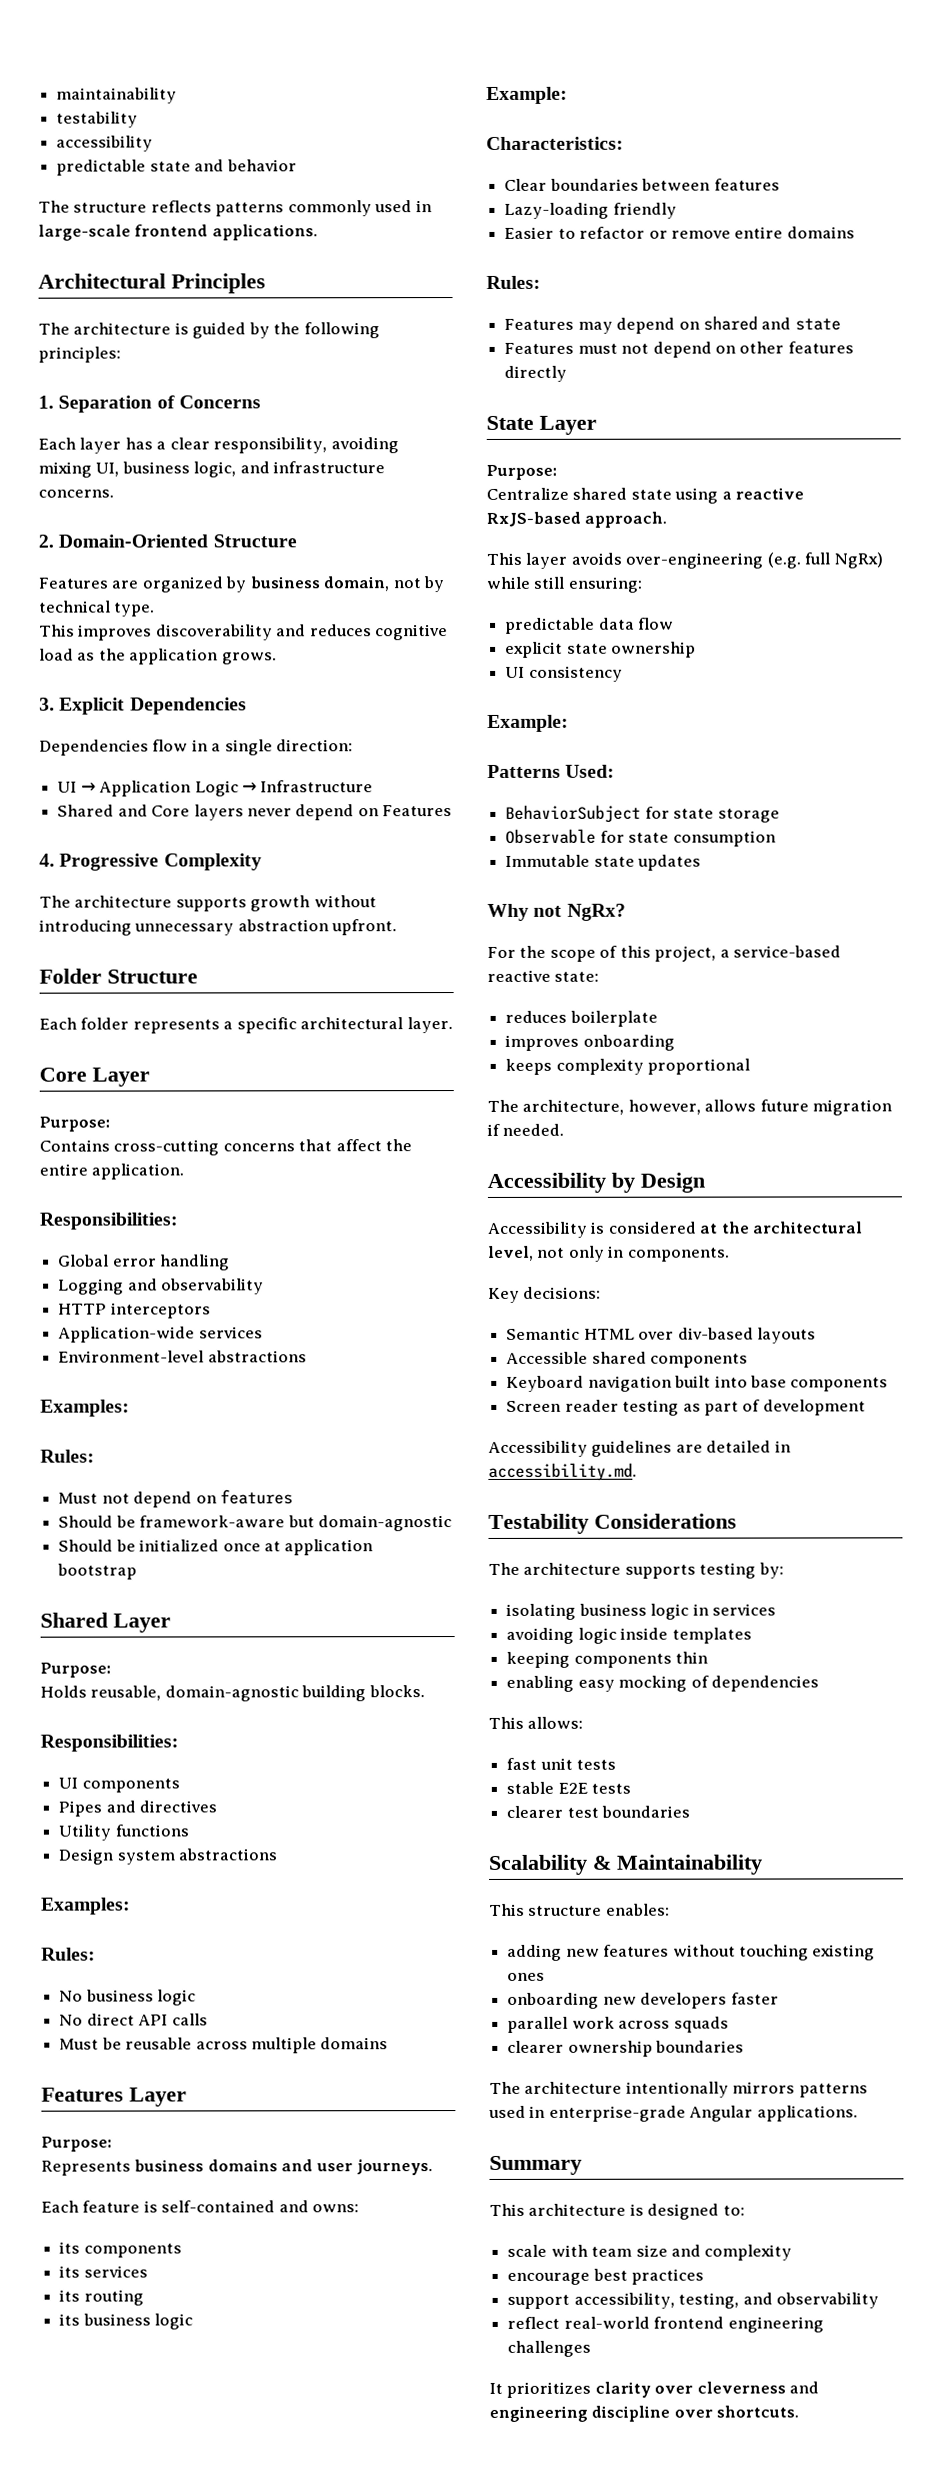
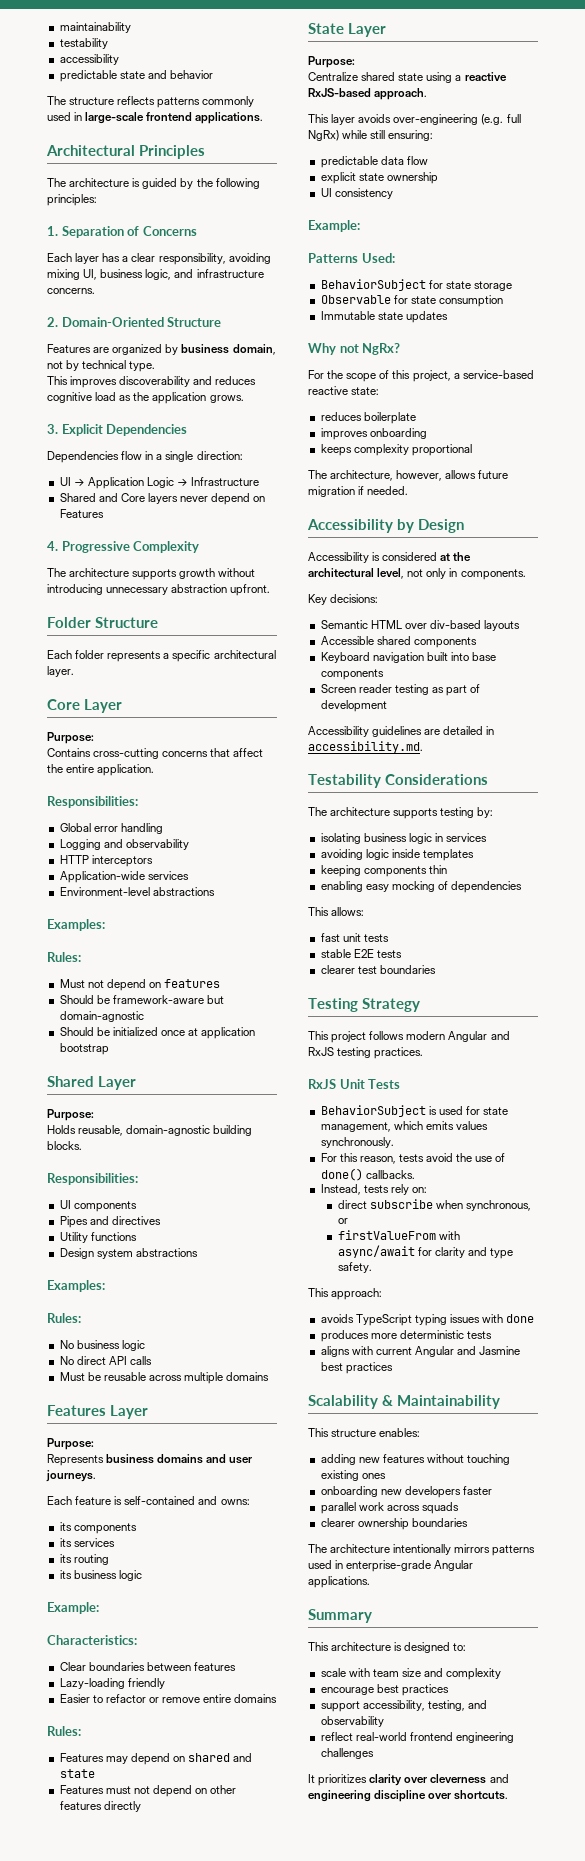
(691, 1811) none -> [308,998,420,1012] [308,1031,510,1043] [308,1047,424,1059] [308,1079,401,1089] [320,1105,509,1117] [320,1121,488,1132] [320,1137,394,1148] [320,1153,506,1164] [320,1168,415,1181] [320,1184,427,1195] [337,1199,532,1211] [337,1218,348,1224] [337,1230,460,1240] [337,1245,514,1259] [337,1262,372,1273] [308,1288,383,1300] [320,1314,535,1326] [320,1330,492,1342] [320,1346,521,1357] [320,1362,393,1374] // Testing Strategy // This project follows modern Angular and RxJS testing practices. // RxJS Unit Tests // BehaviorSubject is used for state management, which emits values synchronously. // For this reason, tests avoid the use of done() callbacks. // Instead, tests rely on: // direct subscribe when synchronous, or // firstValueFrom with async/await for clarity and type safety. // This approach: // avoids TypeScript typing issues with done // produces more deterministic tests // aligns with current Angular and Jasmine best practices

